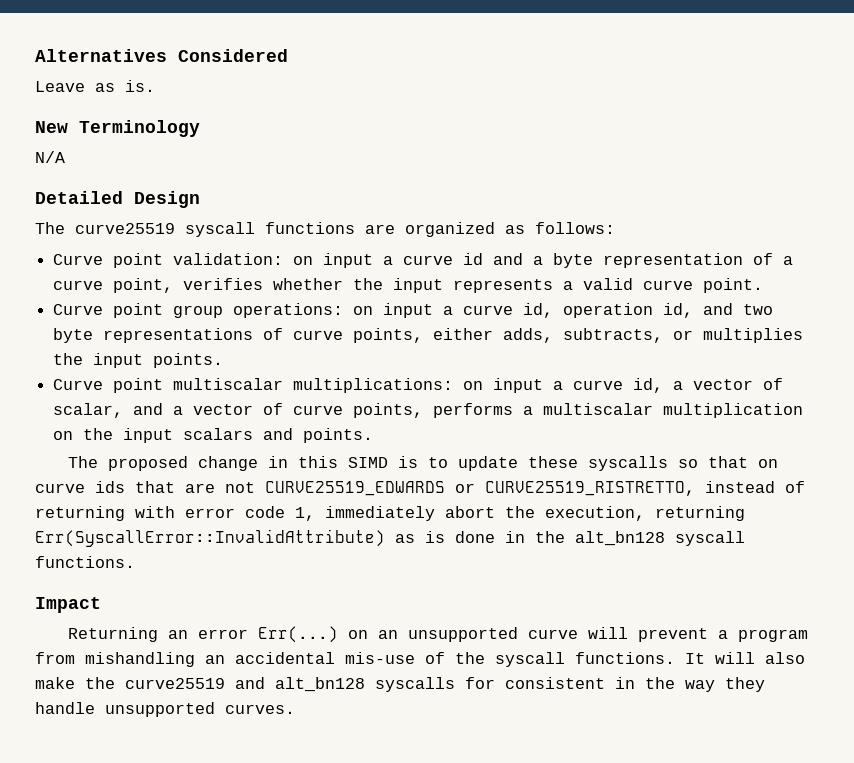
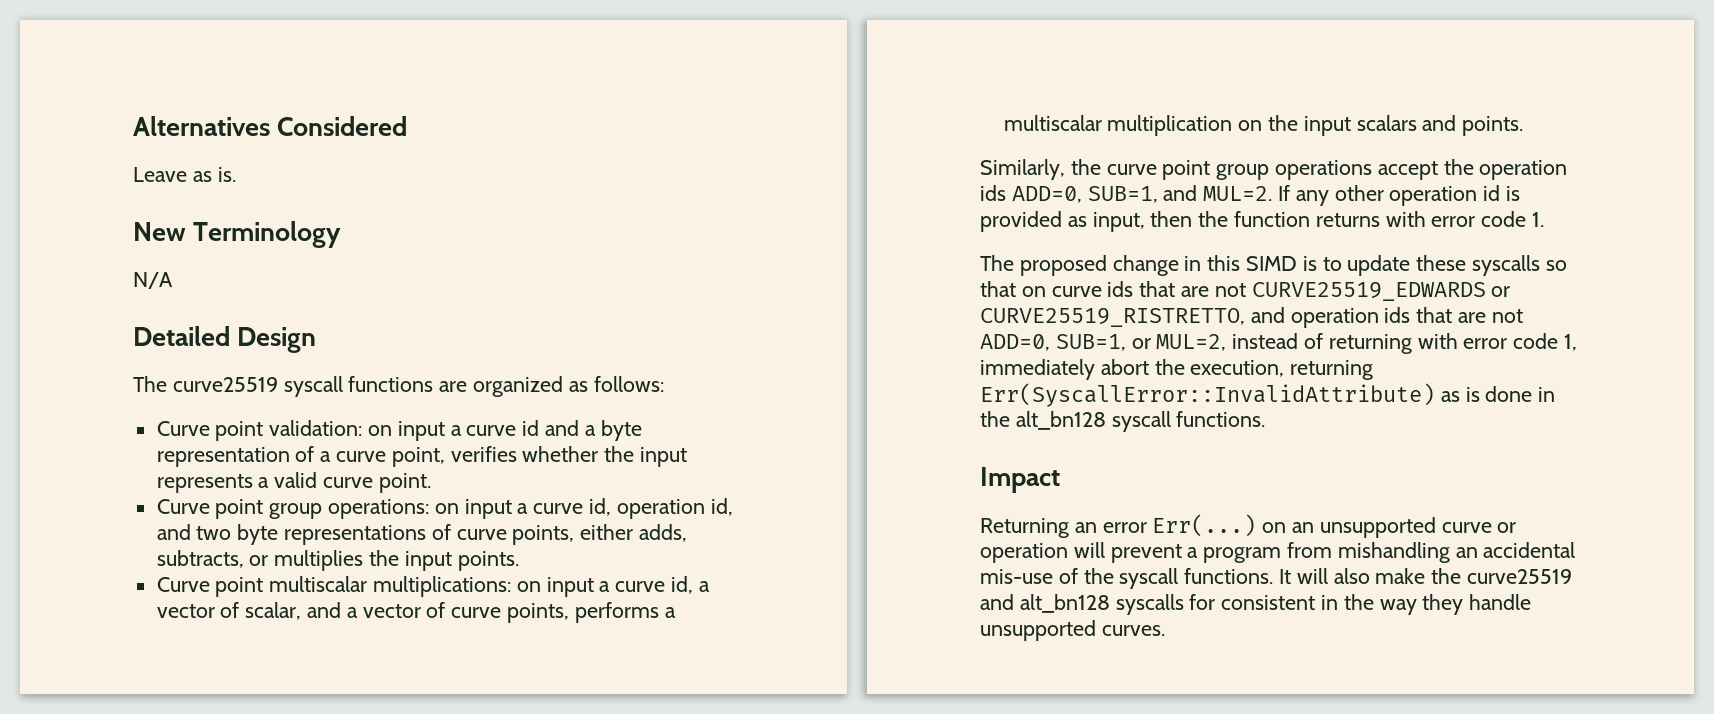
(374, 435) none -> [980,159,1568,180] [980,185,1521,206] [980,211,1545,232] // Similarly, the curve point group operations accept the operation ids ADD=0, SUB=1, and MUL=2. If any other operation id is provided as input, then the function returns with error code 1.
(695, 488) none -> [1250,307,1523,328] [980,334,1227,351] and operation ids that are not ADD=0, SUB=1, or MUL=2,
(579, 634) none -> [1497,522,1517,533] [980,543,1068,563] or operation

